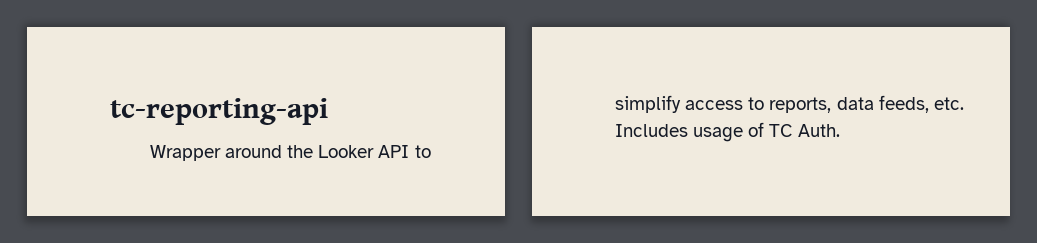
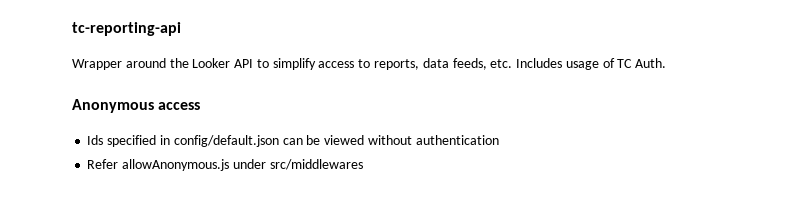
(840, 130) none -> [72,99,201,113] [87,135,499,147] [87,159,363,171] // Anonymous access // Ids specified in config/default.json can be viewed without authentication // Refer allowAnonymous.js under src/middlewares

